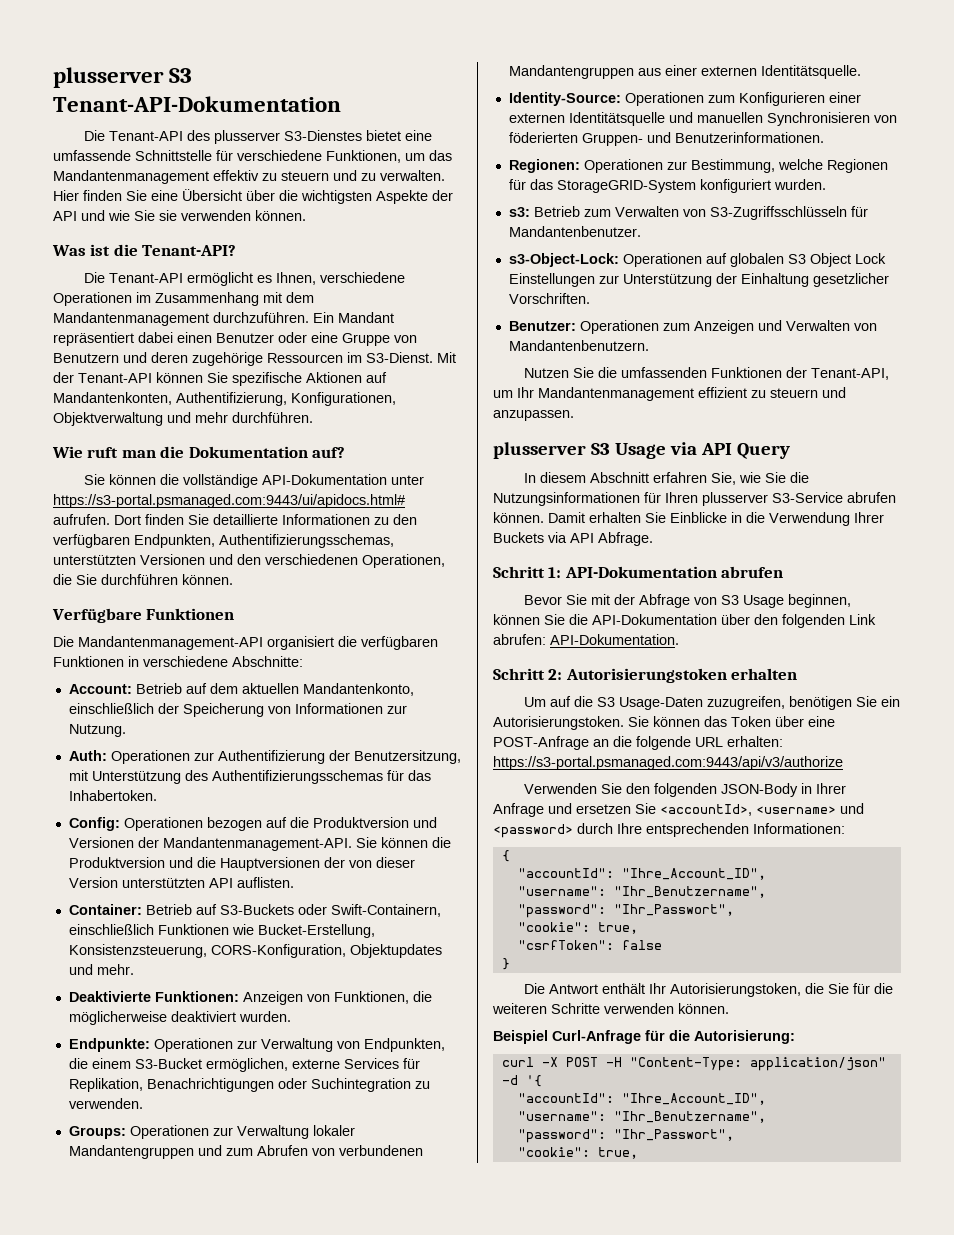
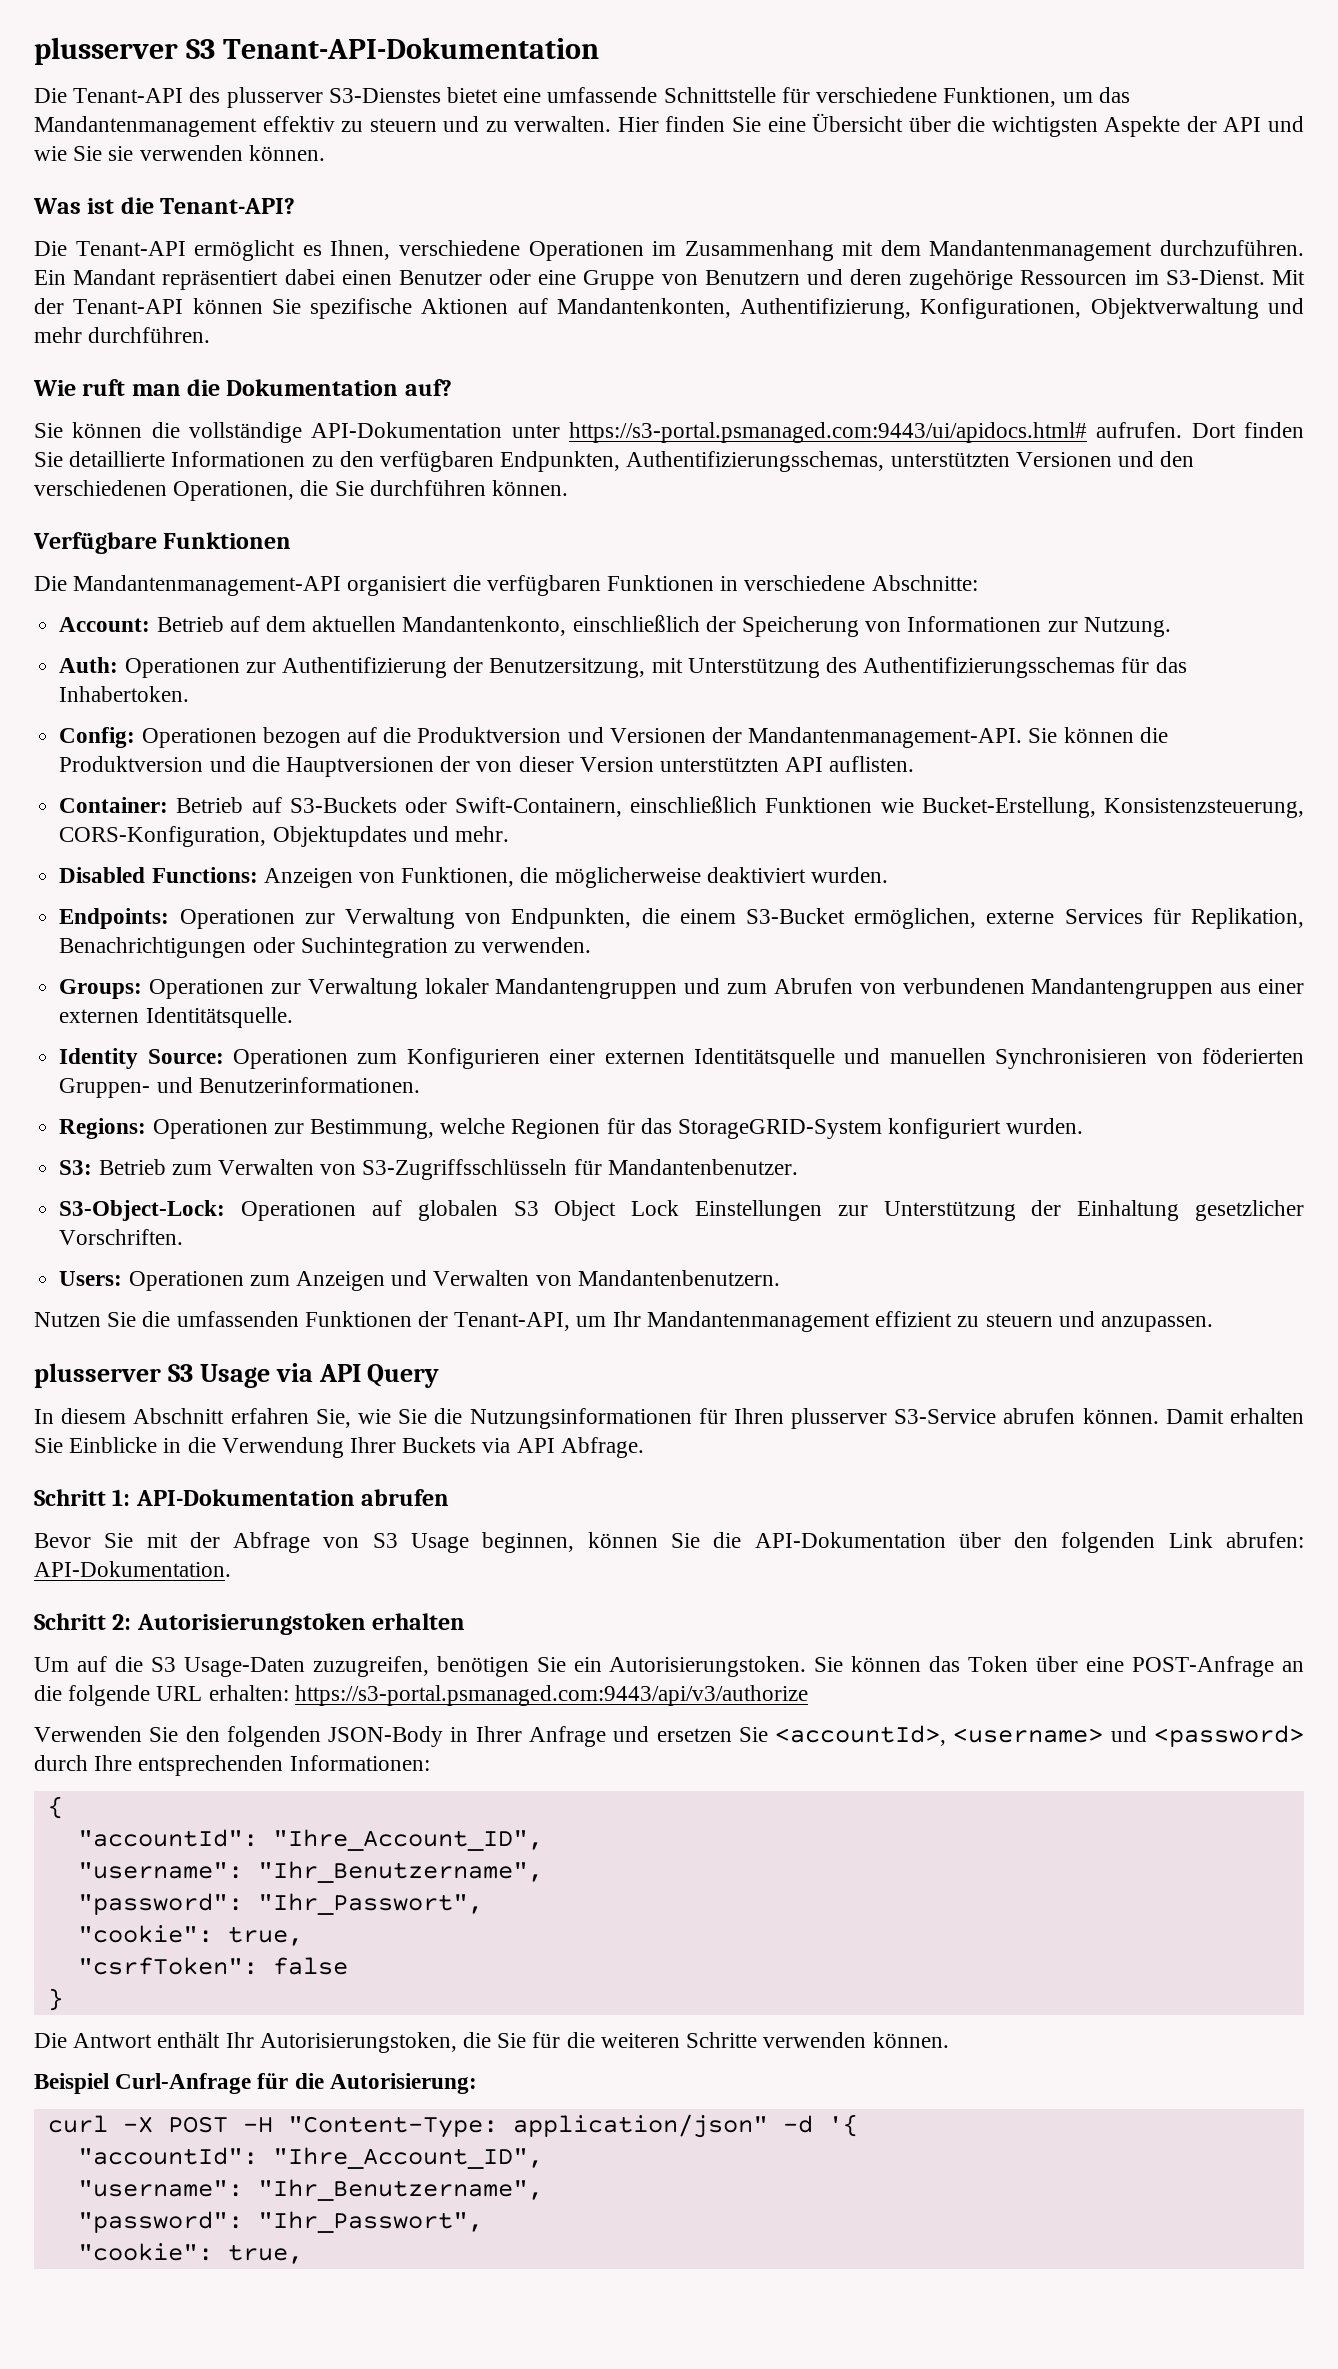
[68,991,239,1002] Deaktivierte Funktionen: -> [59,867,258,883] Disabled Functions:
[68,1038,150,1052] Endpunkte: -> [59,908,170,929] Endpoints:
[508,92,621,106] Identity-Source: -> [59,1048,224,1069] Identity Source:
[508,159,580,173] Regionen: -> [59,1118,147,1139] Regions:
[508,207,530,217] s3: -> [59,1160,93,1175] S3:
[508,253,619,267] s3-Object-Lock: -> [59,1200,226,1221] S3-Object-Lock:
[508,321,576,331] Benutzer: -> [59,1271,123,1286] Users:

